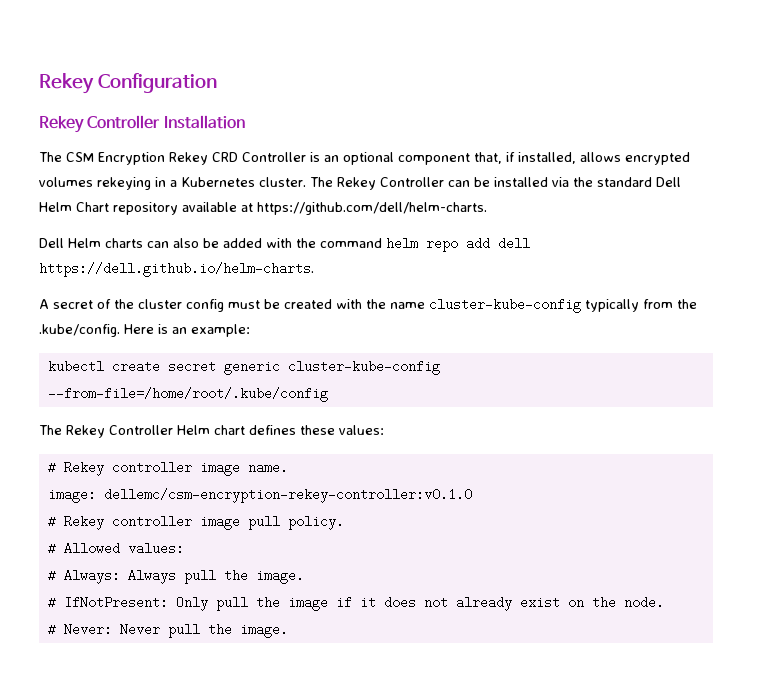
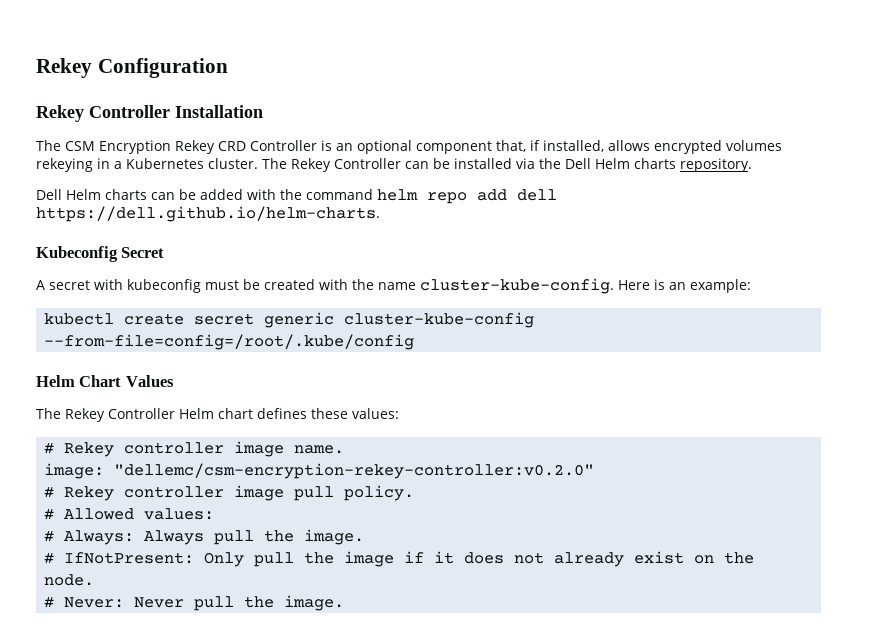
[597,177,681,187] [39,202,487,215] standard Dell Helm Chart repository available at https://github.com/dell/helm-charts. -> [565,158,752,172] Dell Helm charts repository.
[173,238,199,248] also -> (175, 196) none
(314, 269) none -> [36,246,165,262] // Kubeconfig Secret
[97,299,224,312] of the cluster config -> [94,279,201,293] with kubeconfig
[429,298,697,313] [39,324,120,337] cluster-kube-config typically from the .kube/config. -> [420,278,614,294] cluster-kube-config.
[47,387,328,402] --from-file=/home/root/.kube/config -> [44,334,415,350] [36,375,174,387] --from-file=config=/root/.kube/config // Helm Chart Values
[103,488,472,503] dellemc/csm-encryption-rekey-controller:v0.1.0 -> [114,463,595,479] "dellemc/csm-encryption-rekey-controller:v0.2.0"

